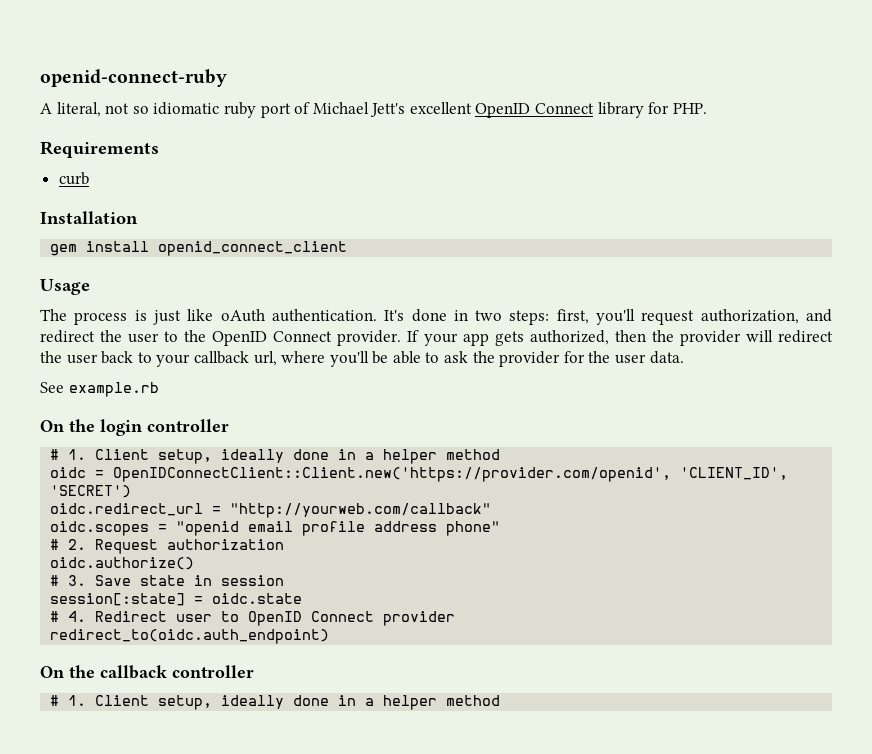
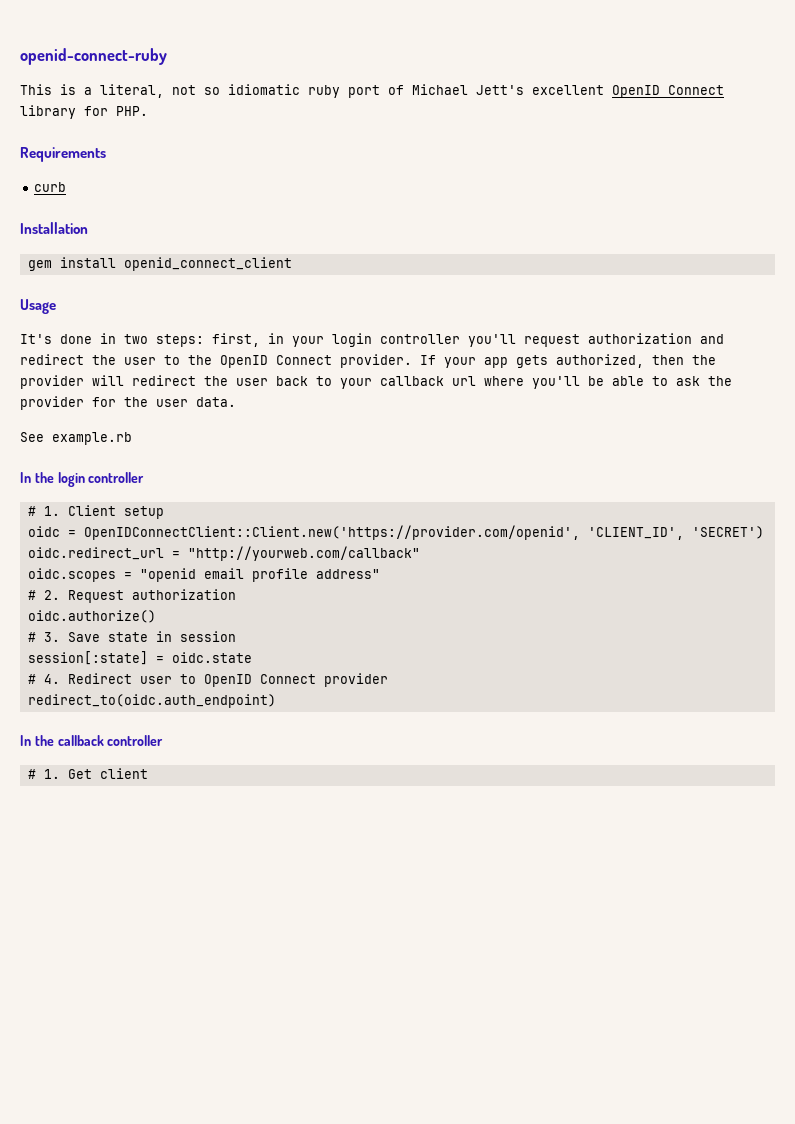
[40,103,52,114] A -> [20,84,92,95] This is a
[40,309,377,325] The process is just like oAuth authentication. -> (56, 306) none
(589, 316) none -> [268,333,460,347] in your login controller
[700,309,799,324] authorization, -> [588,333,692,344] authorization
[253,351,277,366] url, -> [452,376,476,386] url
[40,420,64,432] On -> [20,472,31,483] In
[158,449,501,464] setup, ideally done in a helper method -> [123,506,164,519] setup
[374,521,501,536] address phone" -> [315,569,380,579] address"
[40,666,64,678] On -> [20,735,31,746] In
[95,695,501,710] Client setup, ideally done in a helper method -> [67,768,148,779] Get client

